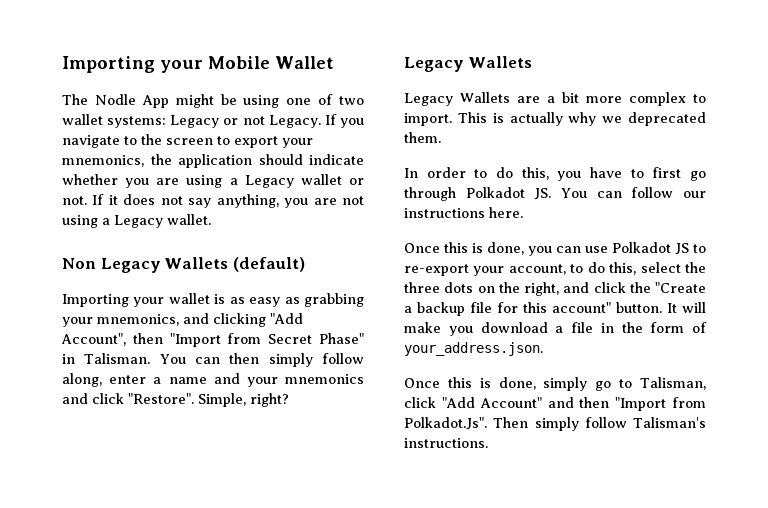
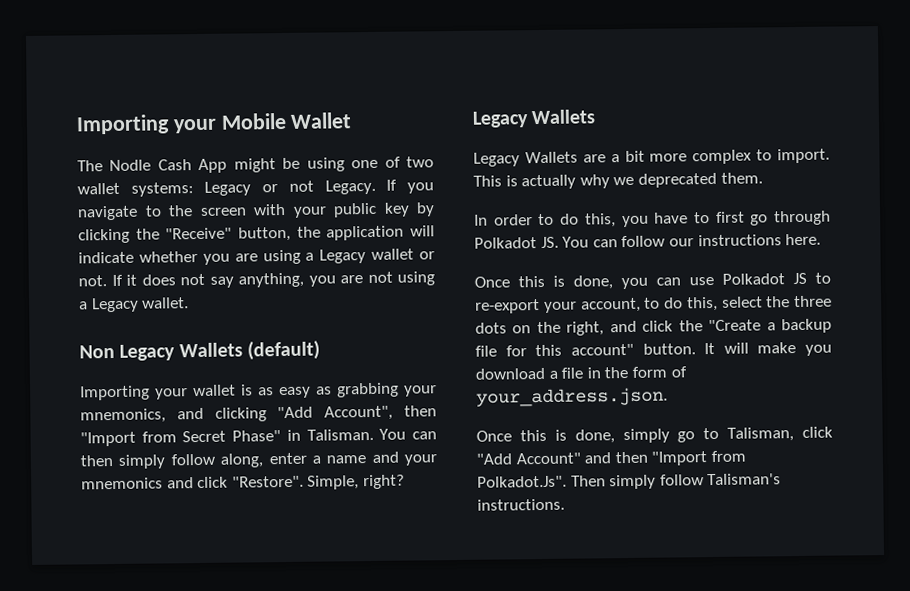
(136, 99) none -> [157,159,192,171] Cash
[217,136,313,148] [62,155,144,167] to export your mnemonics, -> [253,202,435,218] [78,226,291,244] with your public key by clicking the "Receive" button,
[258,154,303,165] should -> [409,225,435,237] will

